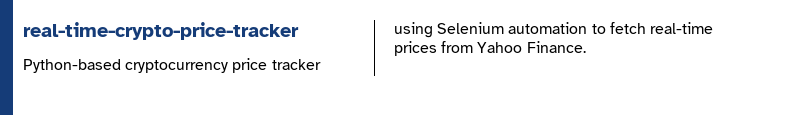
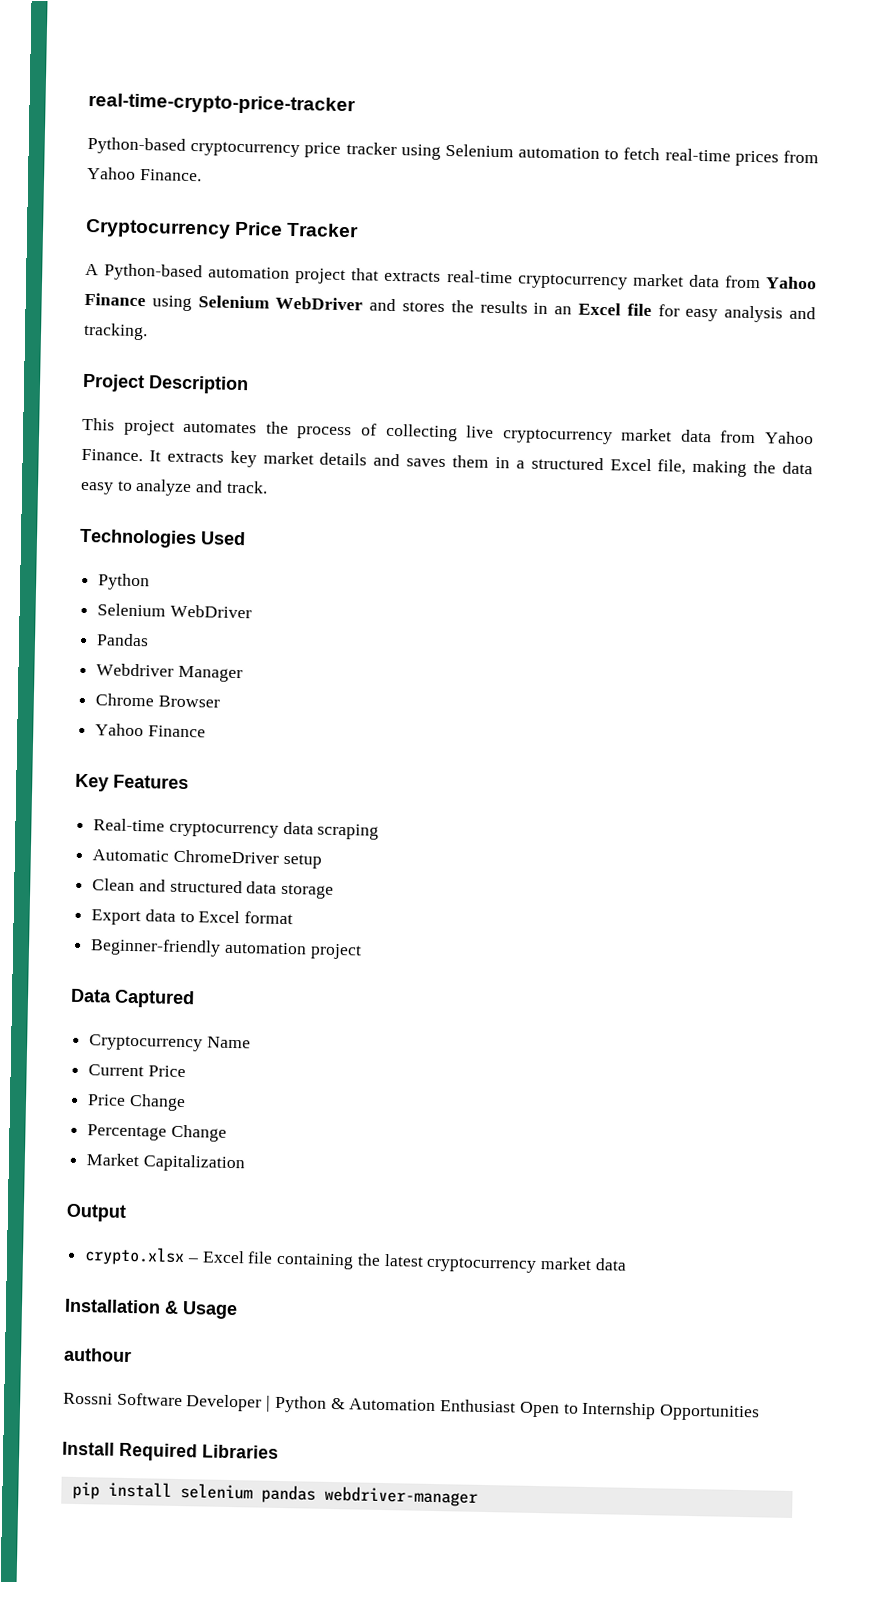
(586, 47) none -> [85,218,360,239] [85,263,817,290] [84,292,816,323] [83,322,148,341] [82,373,249,395] [82,417,815,445] [81,448,813,477] [80,478,268,497] [79,528,246,549] [98,573,151,591] [97,603,252,619] [96,633,150,647] [96,663,243,683] [95,693,220,708] [95,723,206,738] [75,773,189,792] [93,818,380,840] [92,849,322,869] [92,878,335,899] [91,909,294,926] [90,938,362,960] [70,988,195,1009] [89,1034,251,1052] [88,1064,186,1078] [87,1093,186,1112] [87,1124,227,1142] [86,1153,245,1173] [66,1203,127,1222] [84,1246,627,1273] [64,1298,238,1320] [63,1347,132,1363] [63,1392,760,1422] [62,1441,279,1462] [71,1481,478,1507] // Cryptocurrency Price Tracker // A Python-based automation project that extracts real-time cryptocurrency market data from Yahoo Finance using Selenium WebDriver and stores the results in an Excel file for easy analysis and tracking. // Project Description // This project automates the process of collecting live cryptocurrency market data from Yahoo Finance. It extracts key market details and saves them in a structured Excel file, making the data easy to analyze and track. // Technologies Used // Python // Selenium WebDriver // Pandas // Webdriver Manager // Chrome Browser // Yahoo Finance // Key Features // Real-time cryptocurrency data scraping // Automatic ChromeDriver setup // Clean and structured data storage // Export data to Excel format // Beginner-friendly automation project // Data Captured // Cryptocurrency Name // Current Price // Price Change // Percentage Change // Market Capitalization // Output // crypto.xlsx – Excel file containing the latest cryptocurrency market data // Installation & Usage // authour // Rossni Software Developer | Python & Automation Enthusiast Open to Internship Opportunities // Install Required Libraries // pip install selenium pandas webdriver-manager

